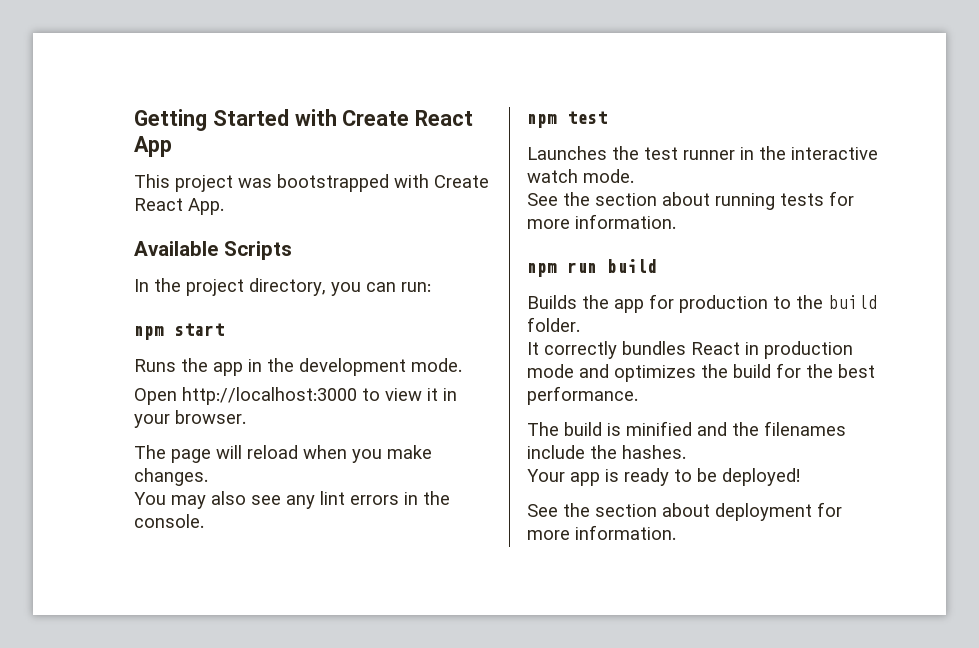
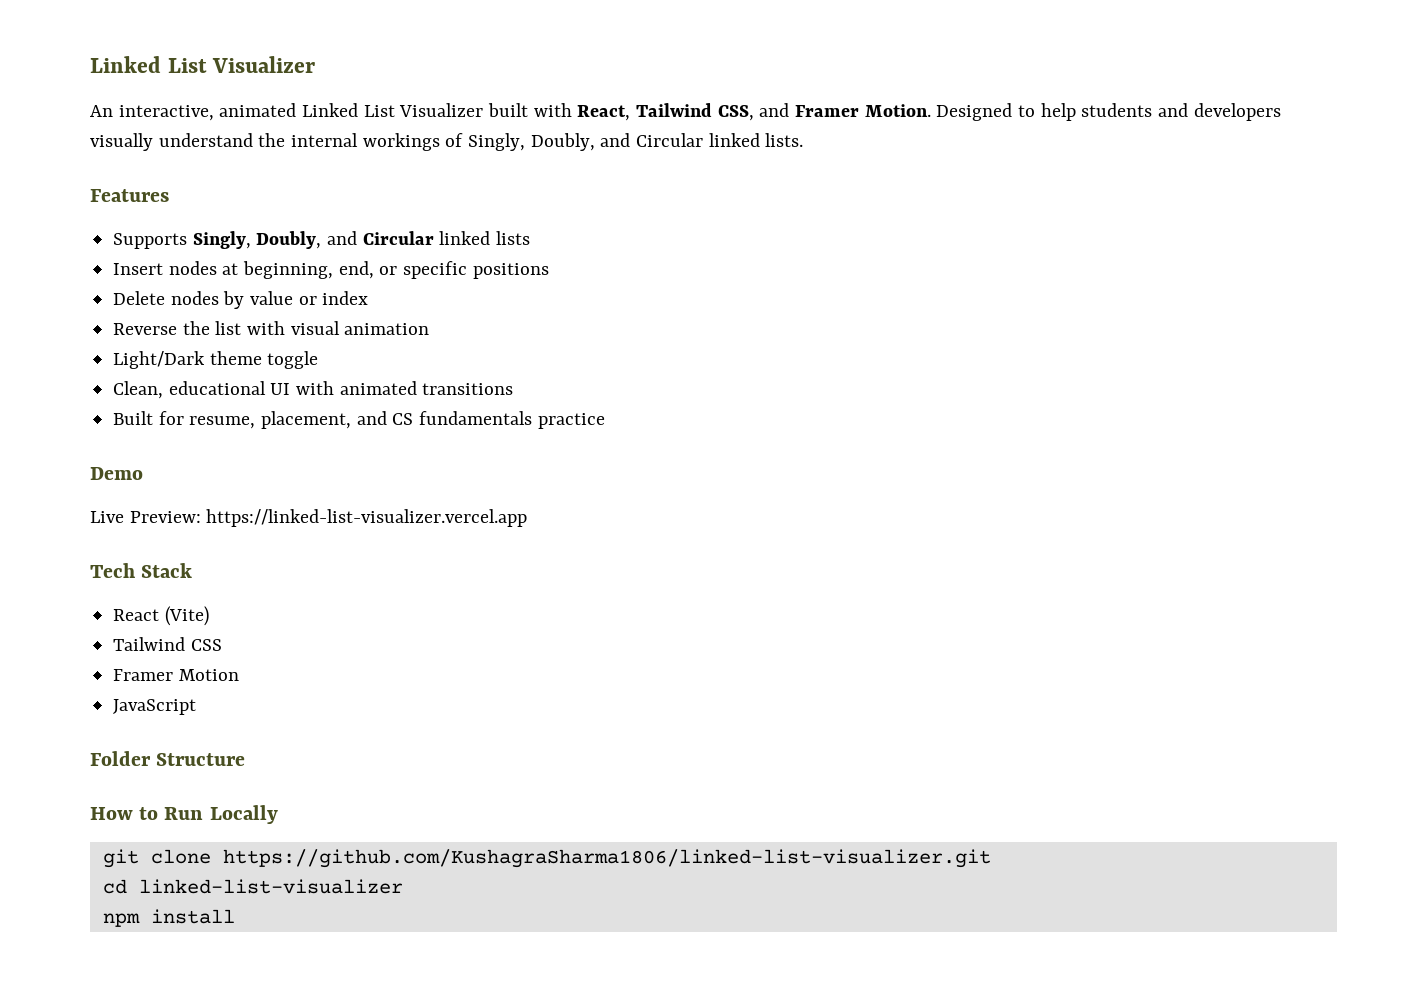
[134,109,474,131] [134,136,172,157] [134,174,489,192] [134,198,224,215] [134,241,292,260] [134,278,431,296] [134,323,224,340] [134,358,462,376] [134,387,457,405] [134,410,246,428] [134,445,432,463] [134,468,208,486] [134,491,450,509] [134,514,204,528] [527,111,607,128] [527,146,878,160] [527,169,634,183] [527,191,854,210] [527,214,676,229] [527,259,657,277] [527,294,878,313] [527,317,580,332] [527,341,853,359] [527,363,875,382] [527,386,638,405] [527,421,846,436] [527,445,686,459] [527,468,800,486] [527,502,842,521] [527,525,676,540] Getting Started with Create React App // This project was bootstrapped with Create React App. // Available Scripts // In the project directory, you can run: // npm start // Runs the app in the development mode. // Open http://localhost:3000 to view it in your browser. // The page will reload when you make changes. // You may also see any lint errors in the console. // npm test // Launches the test runner in the interactive watch mode. // See the section about running tests for more information. // npm run build // Builds the app for production to the build folder. // It correctly bundles React in production mode and optimizes the build for the best performance. // The build is minified and the filenames include the hashes. // Your app is ready to be deployed! // See the section about deployment for more information. -> [90,56,316,73] [90,103,1281,121] [90,133,804,151] [90,189,169,202] [113,231,531,249] [113,261,549,279] [113,291,369,309] [113,321,430,335] [113,351,319,369] [113,381,514,399] [113,411,605,429] [90,467,143,480] [90,509,528,527] [90,563,193,578] [113,606,209,626] [113,637,222,651] [113,669,239,681] [113,699,197,715] [90,751,246,766] [90,805,278,824] [102,849,991,868] [102,879,403,894] [102,909,235,927] Linked List Visualizer // An interactive, animated Linked List Visualizer built with React, Tailwind CSS, and Framer Motion. Designed to help students and developers visually understand the internal workings of Singly, Doubly, and Circular linked lists. // Features // Supports Singly, Doubly, and Circular linked lists // Insert nodes at beginning, end, or specific positions // Delete nodes by value or index // Reverse the list with visual animation // Light/Dark theme toggle // Clean, educational UI with animated transitions // Built for resume, placement, and CS fundamentals practice // Demo // Live Preview: https://linked-list-visualizer.vercel.app // Tech Stack // React (Vite) // Tailwind CSS // Framer Motion // JavaScript // Folder Structure // How to Run Locally // git clone https://github.com/KushagraSharma1806/linked-list-visualizer.git // cd linked-list-visualizer // npm install

